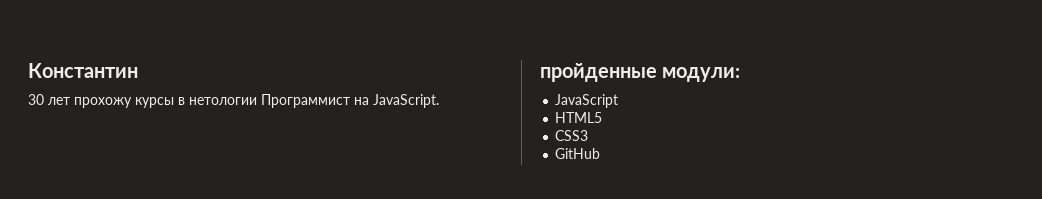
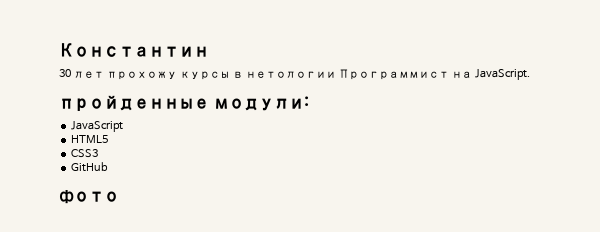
(601, 153) none -> [59,190,119,204] // фото

